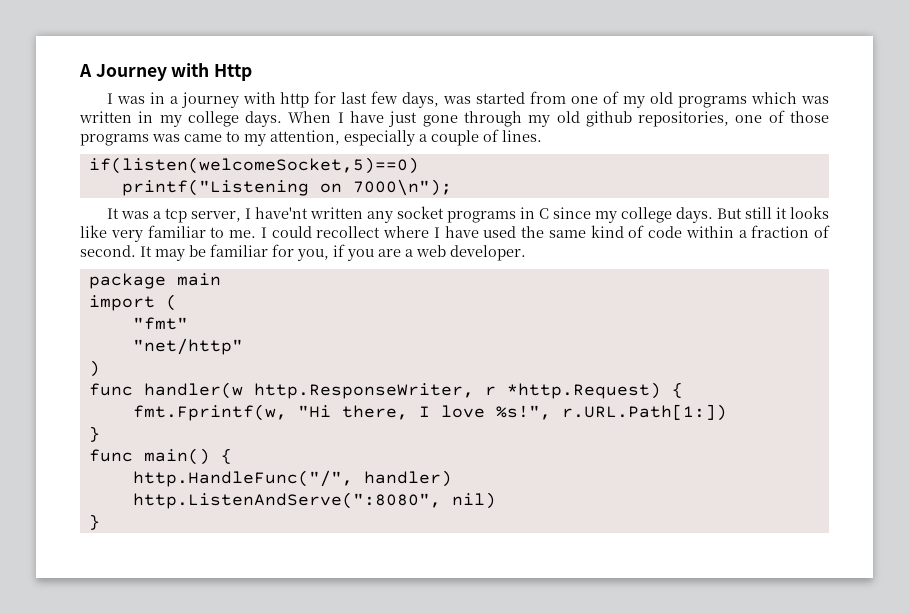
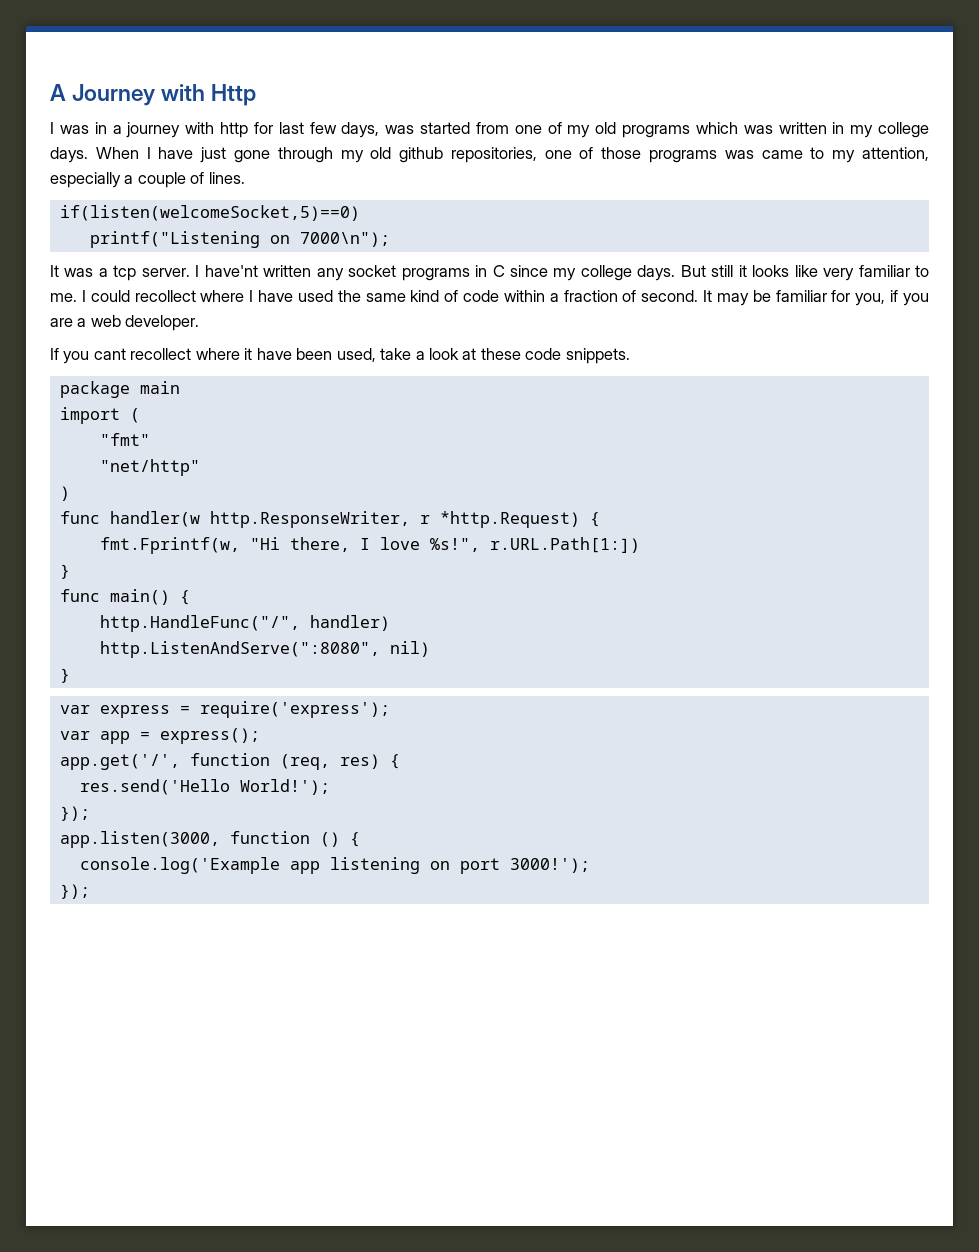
[190,211,241,222] server, -> [141,268,190,277] server.
(526, 253) none -> [50,348,630,364] // If you cant recollect where it have been used, take a look at these code snippets.
(100, 522) none -> [59,701,390,718] [59,728,260,744] [59,753,400,770] [79,779,330,795] [59,806,90,821] [59,831,360,848] [79,857,590,874] [59,884,90,899] // var express = require('express'); // var app = express(); // app.get('/', function (req, res) { // res.send('Hello World!'); // }); // app.listen(3000, function () { // console.log('Example app listening on port 3000!'); // });

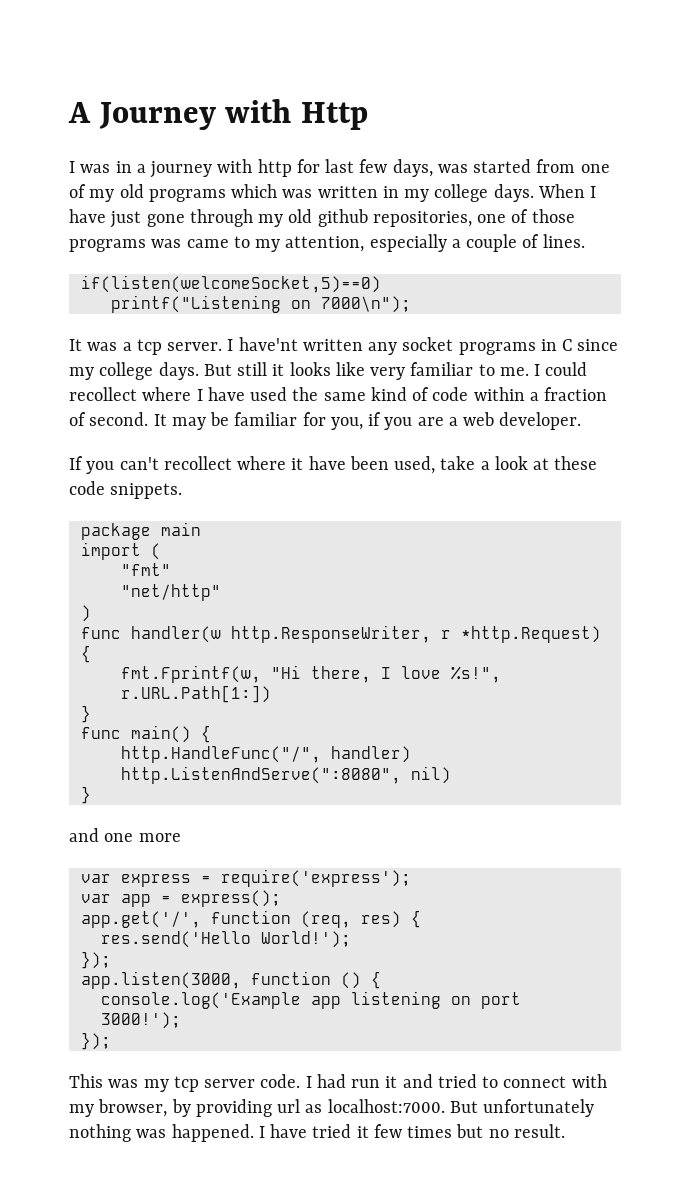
[93,348,126,360] cant -> [119,457,159,470] can't
(70, 675) none -> [69,828,181,842] // and one more
(90, 891) none -> [69,1074,607,1092] [69,1099,595,1117] [69,1124,565,1142] // This was my tcp server code. I had run it and tried to connect with my browser, by providing url as localhost:7000. But unfortunately nothing was happened. I have tried it few times but no result.

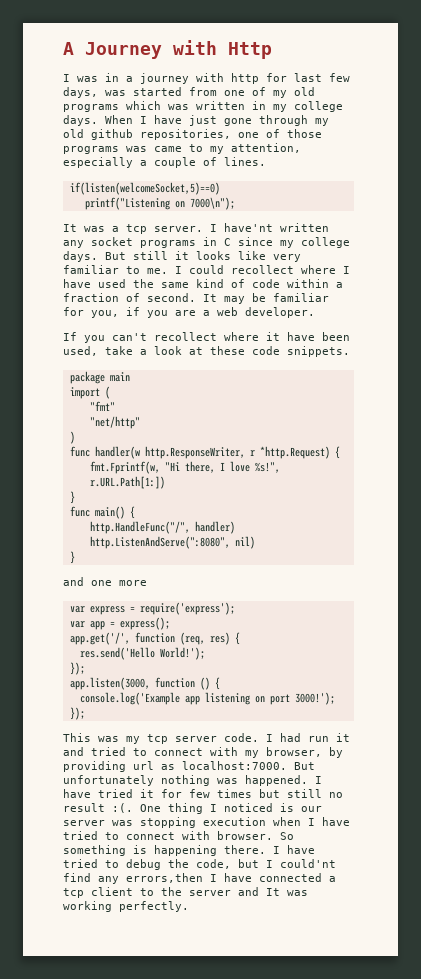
(369, 1132) none -> [161,789,182,798] for
[488,1124,565,1138] no result. -> [287,789,343,798] [63,803,322,814] [63,817,350,828] [63,831,294,840] [63,845,315,856] [63,859,336,870] [63,873,336,884] [63,887,308,898] [63,901,189,912] still no result :(. One thing I noticed is our server was stopping execution when I have tried to connect with browser. So something is happening there. I have tried to debug the code, but I could'nt find any errors,then I have connected a tcp client to the server and It was working perfectly.

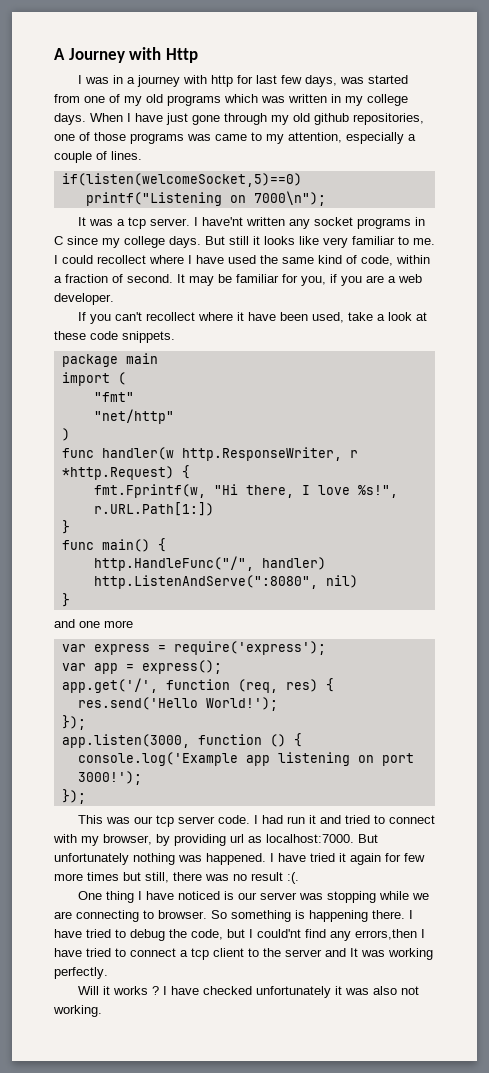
[252,279,280,288] code -> [361,255,393,266] code,
[126,736,140,744] my -> [133,816,153,824] our
(154, 793) none -> [350,853,381,865] again
(210, 793) none -> [54,873,83,881] more
[287,789,322,798] still -> [145,872,229,883] still, there was
(133, 808) none -> (299, 878) //
(217, 808) none -> [145,891,174,900] have
[203,817,350,826] [63,831,210,840] execution when I have tried to connect with -> [378,891,429,900] [54,910,154,922] while we are connecting to
[259,873,322,882] connected -> [86,948,176,957] tried to connect
(189, 906) none -> [77,986,419,998] [53,1005,102,1017] // Will it works ? I have checked unfortunately it was also not working.

